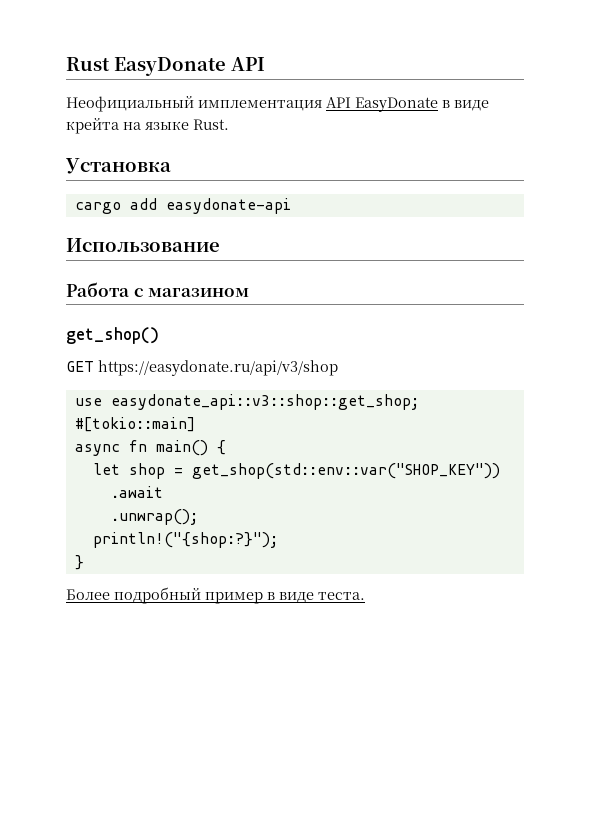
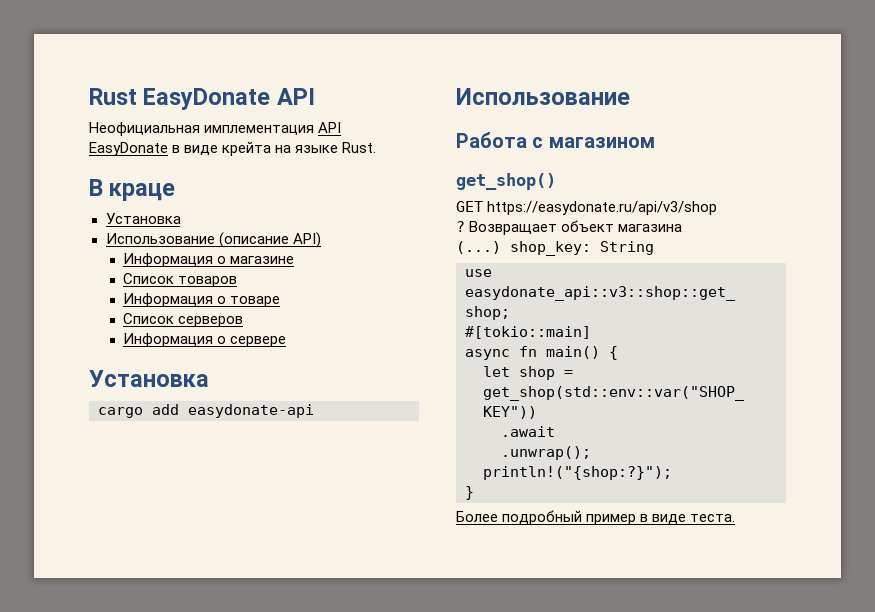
[66,96,194,112] Неофициальный -> [89,122,200,136] Неофициальная
(229, 124) none -> [89,179,176,201] [105,213,181,224] [105,232,321,248] [123,253,295,267] [123,273,238,287] [123,293,281,307] [123,313,244,327] [123,333,287,347] // В краце // Установка // Использование (описание API) // Информация о магазине // Список товаров // Информация о товаре // Список серверов // Информация о сервере
(338, 368) none -> [456,220,683,235] [456,241,654,256] // ? Возвращает объект магазина // (...) shop_key: String

